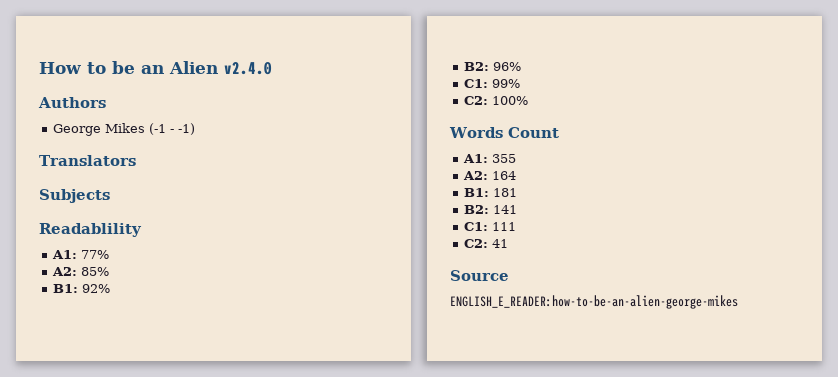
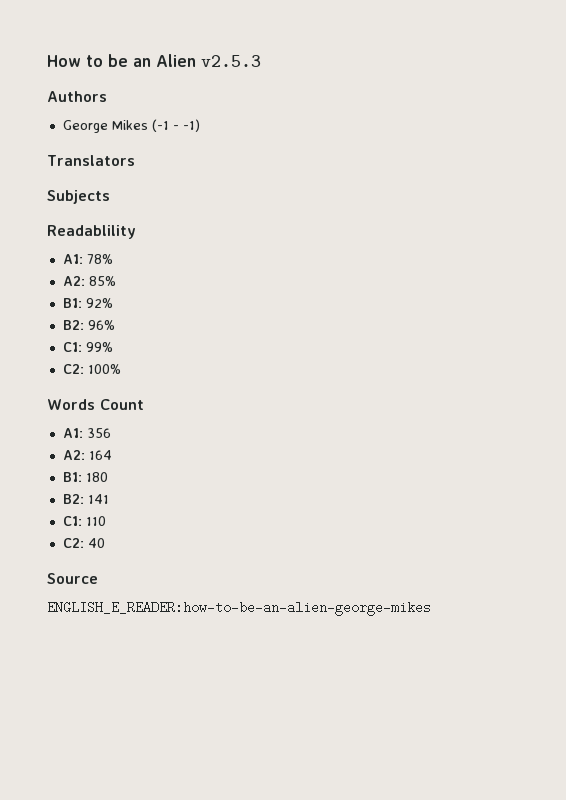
[224,62,272,75] v2.4.0 -> [201,55,261,67] v2.5.3
[81,250,110,259] 77% -> [86,254,113,264] 78%
[492,154,517,163] 355 -> [86,428,111,438] 356
[493,188,518,197] 181 -> [85,472,108,482] 180
[492,222,517,231] [464,239,509,248] 111 // C2: 41 -> [85,516,106,526] [62,538,105,548] 110 // C2: 40

